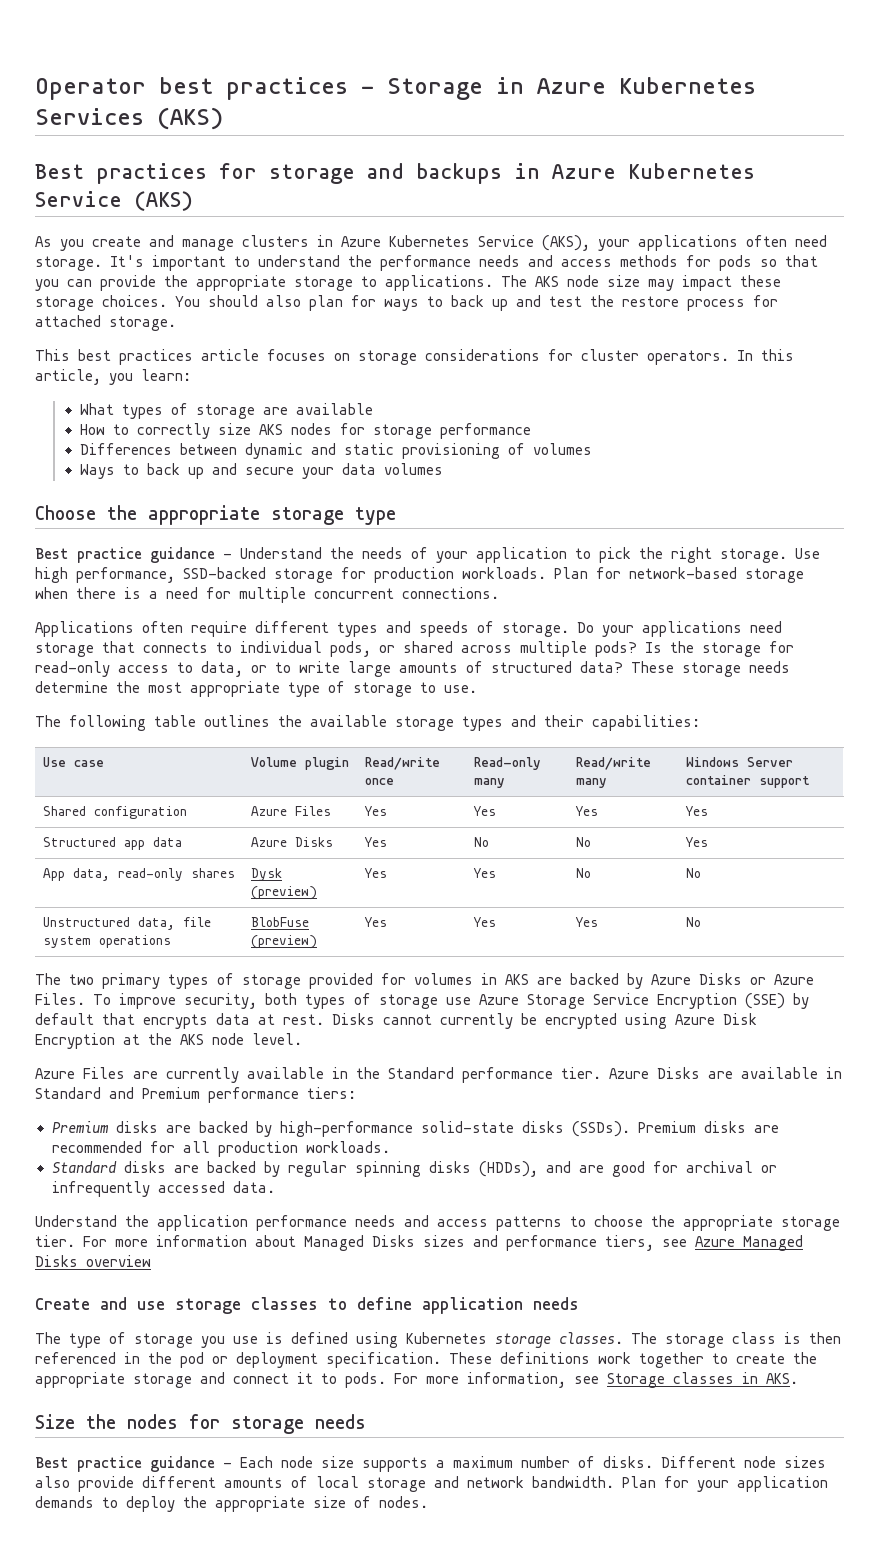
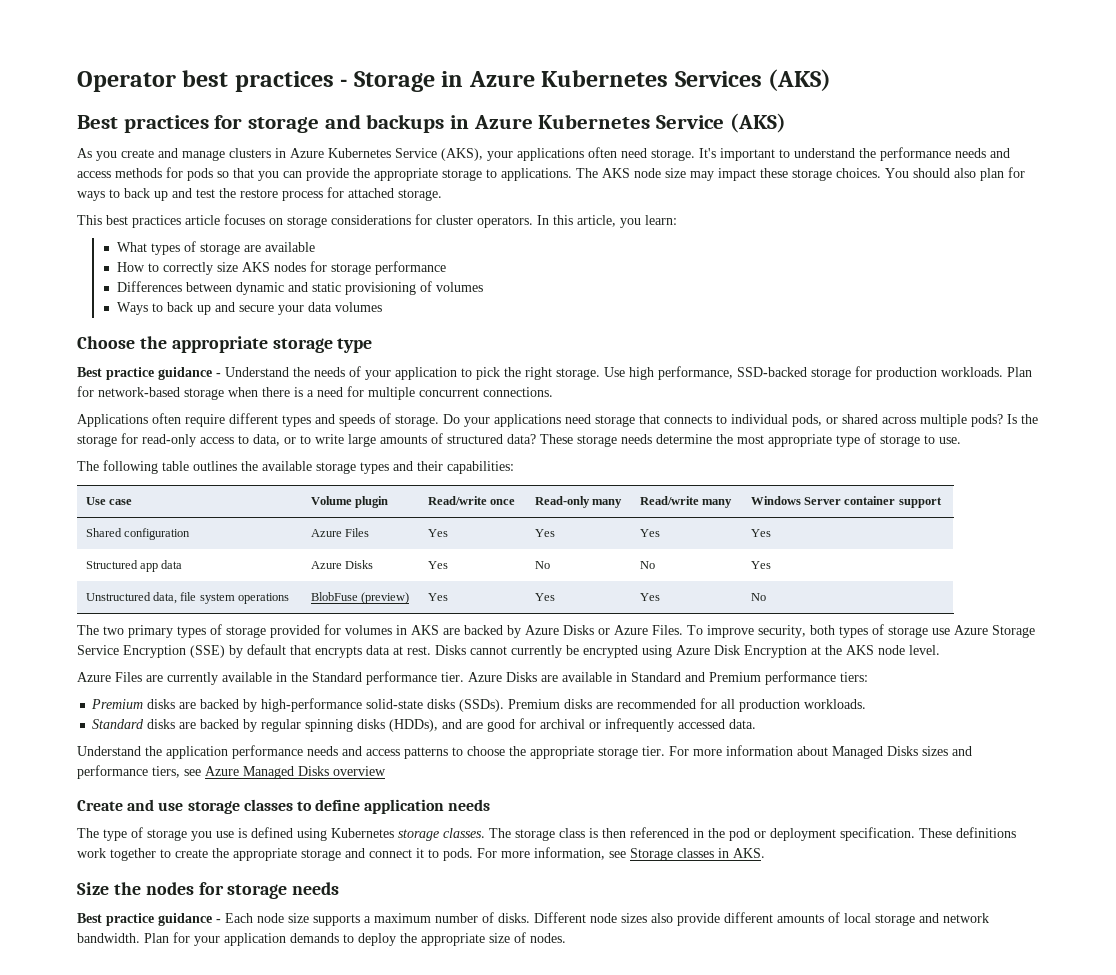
[42,868,235,881] [250,868,282,881] [250,886,317,900] [363,868,387,878] [472,868,496,878] [575,868,591,878] [685,868,701,878] // App data, read-only shares | Dysk (preview) | Yes | Yes | No | No -> (771, 565) none

